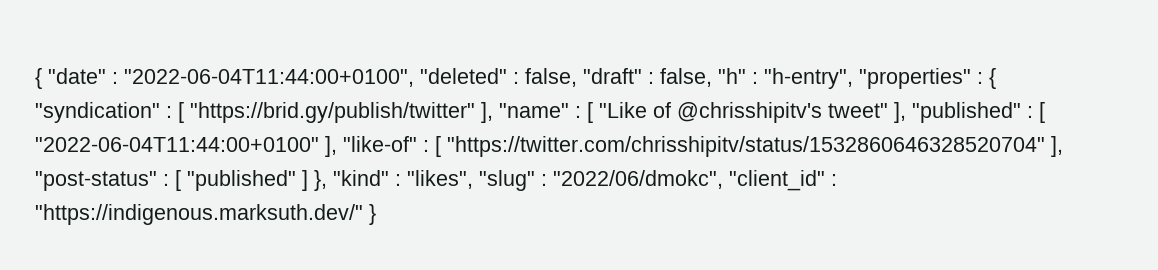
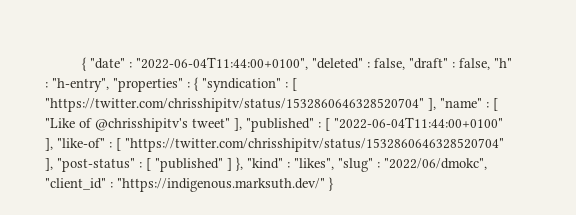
[190,102,475,123] "https://brid.gy/publish/twitter" -> [45,98,424,112] "https://twitter.com/chrisshipitv/status/1532860646328520704"

